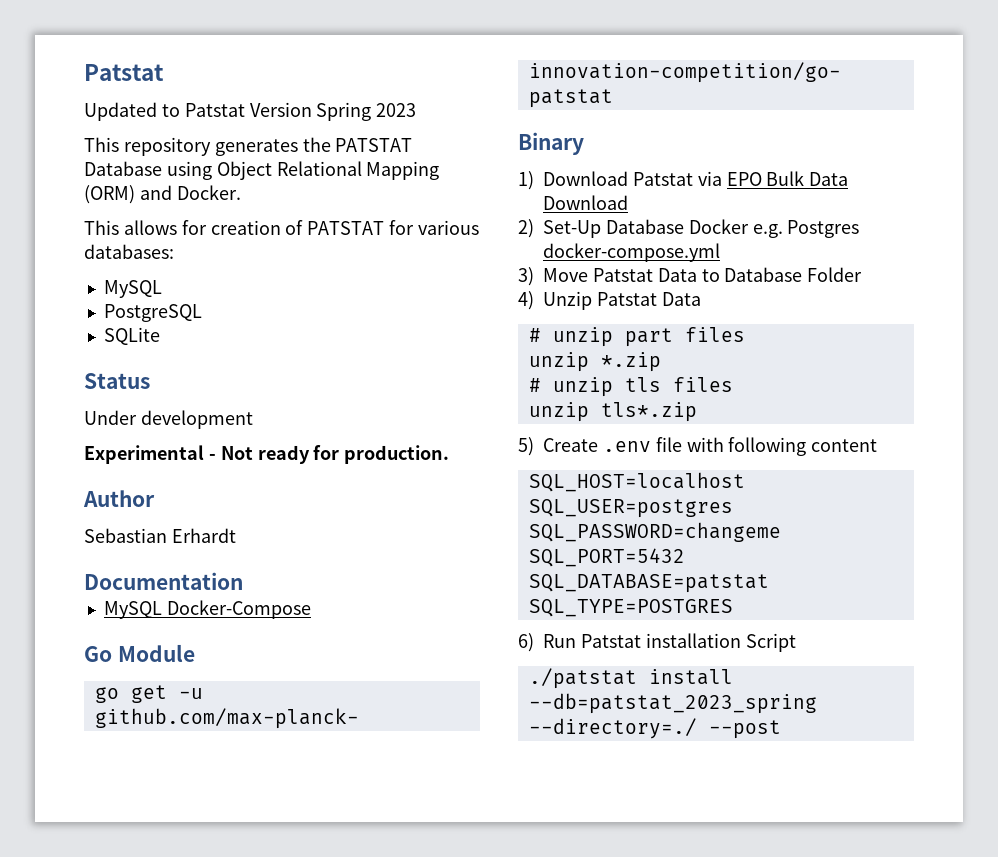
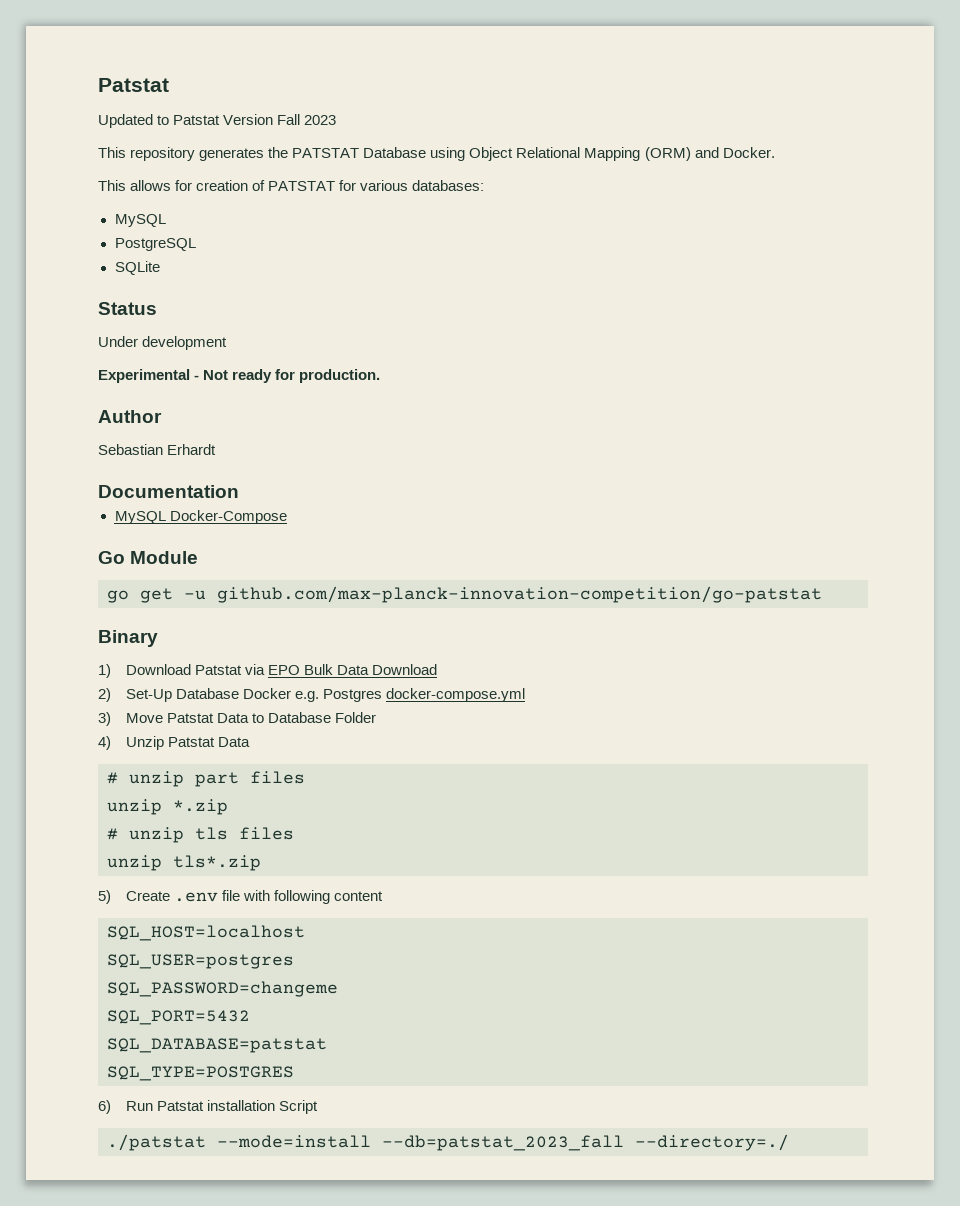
[316,102,372,121] Spring -> [277,114,301,125] Fall
[648,669,733,685] [528,693,817,714] [528,718,781,739] install --db=patstat_2023_spring --directory=./ --post -> [217,1134,789,1151] --mode=install --db=patstat_2023_fall --directory=./

